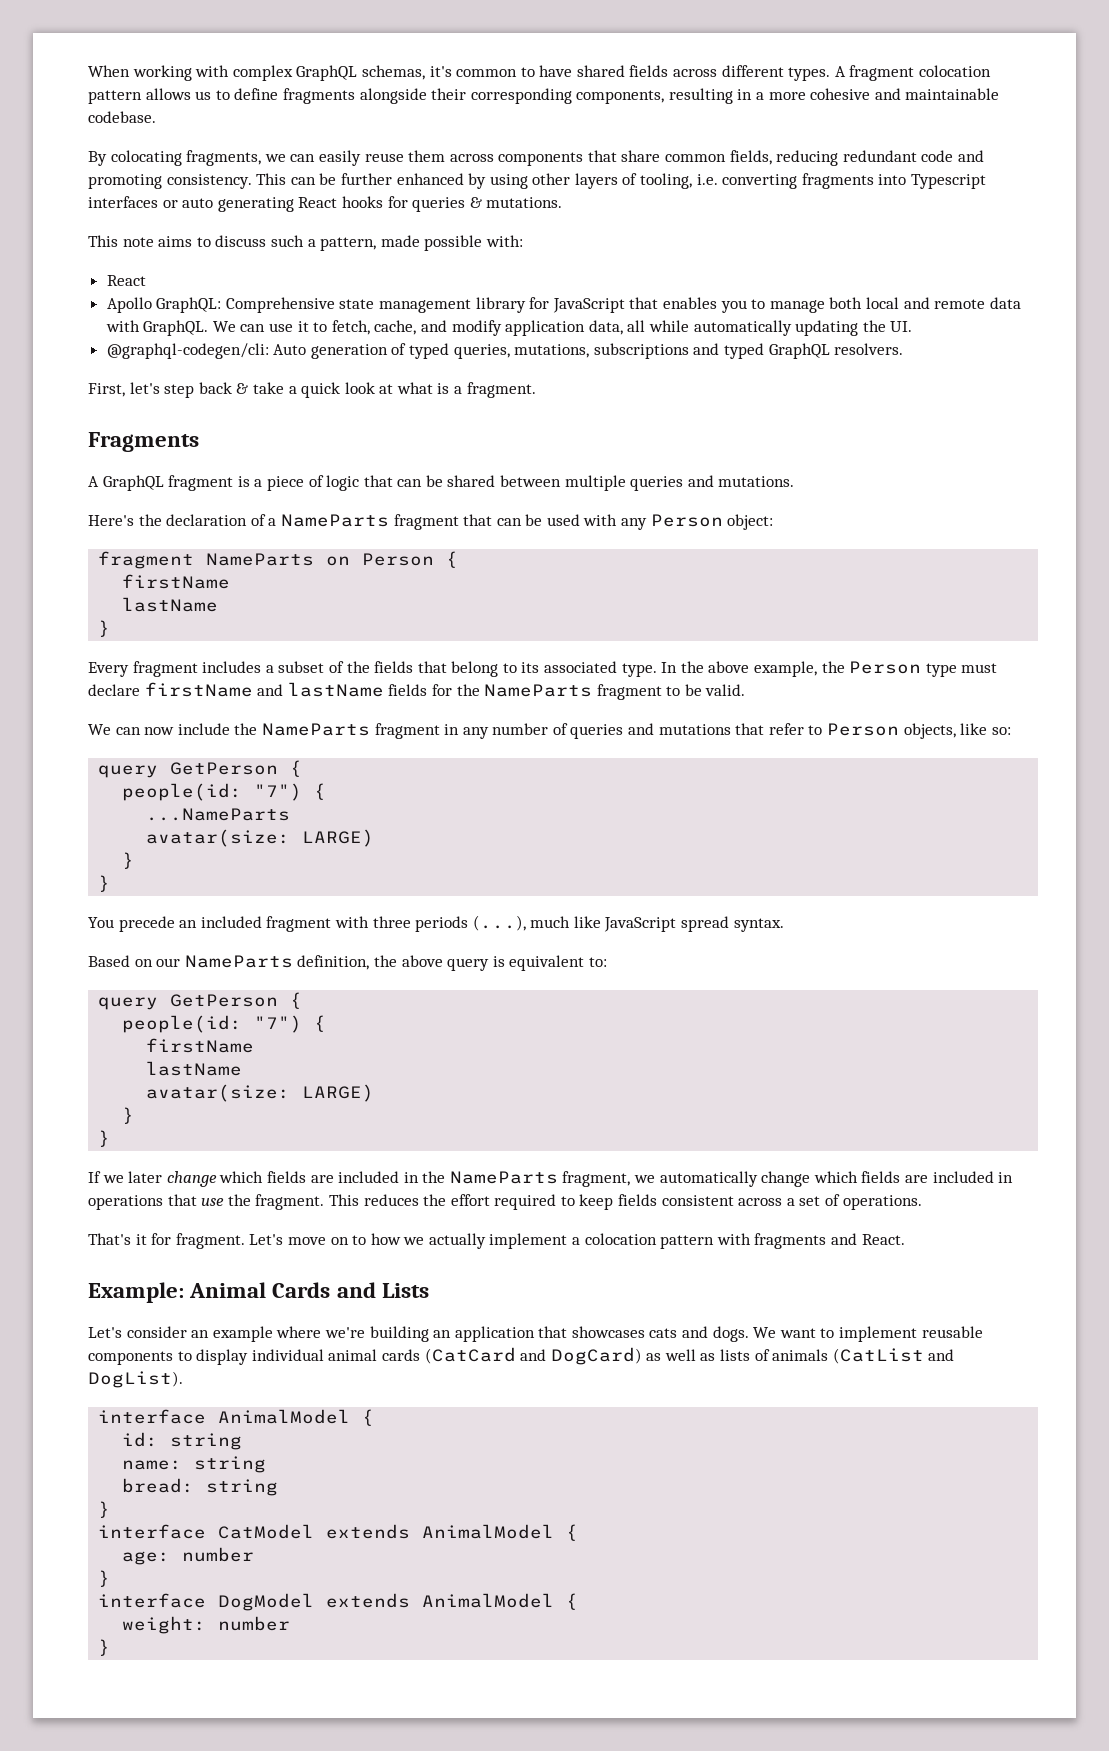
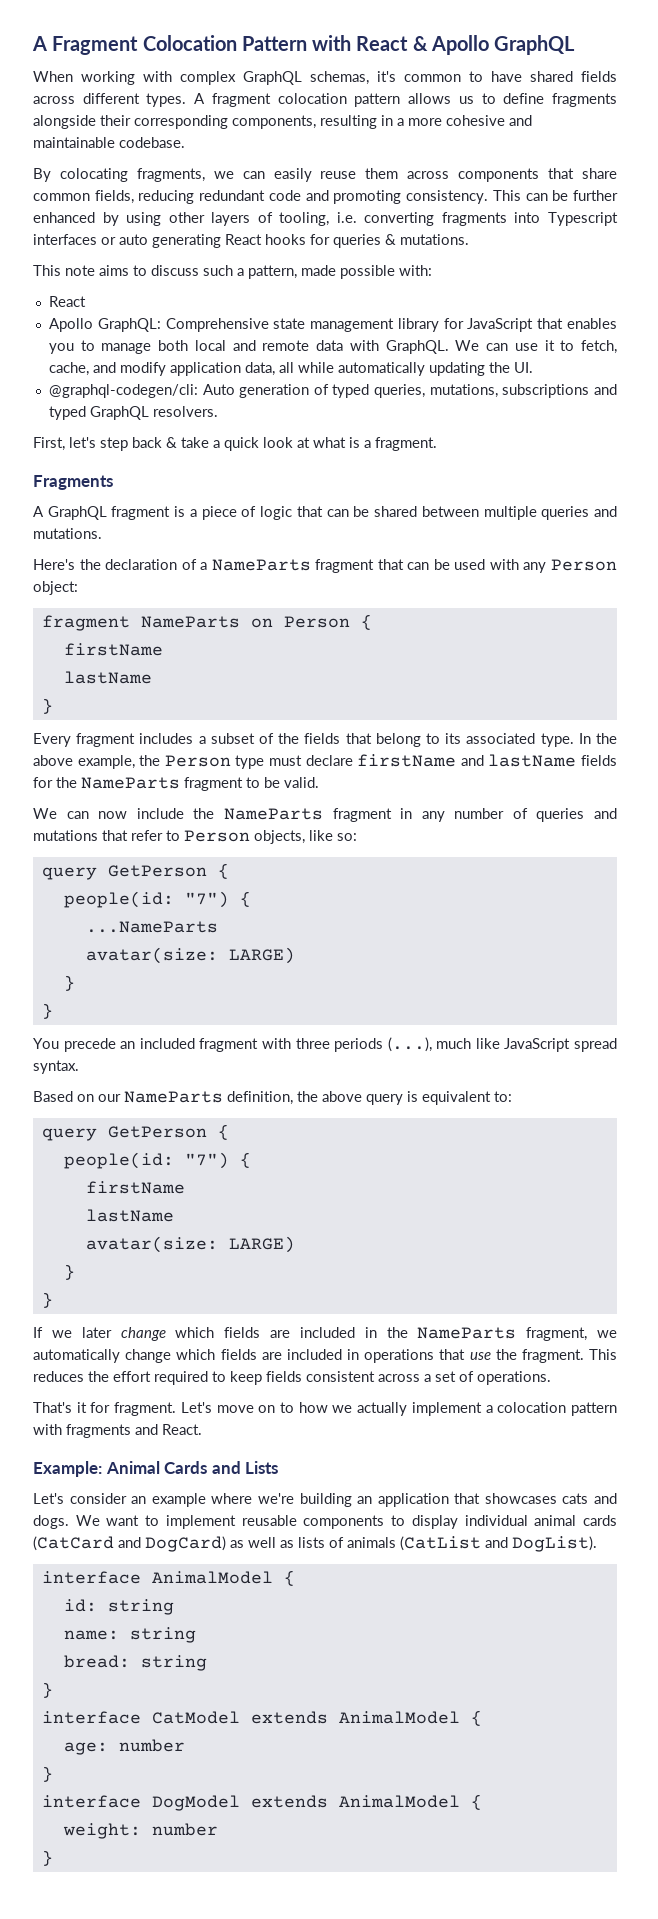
(88, 71) none -> [32,35,576,55] A Fragment Colocation Pattern with React & Apollo GraphQL //

